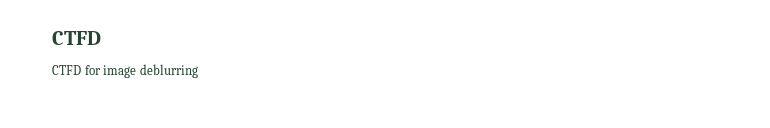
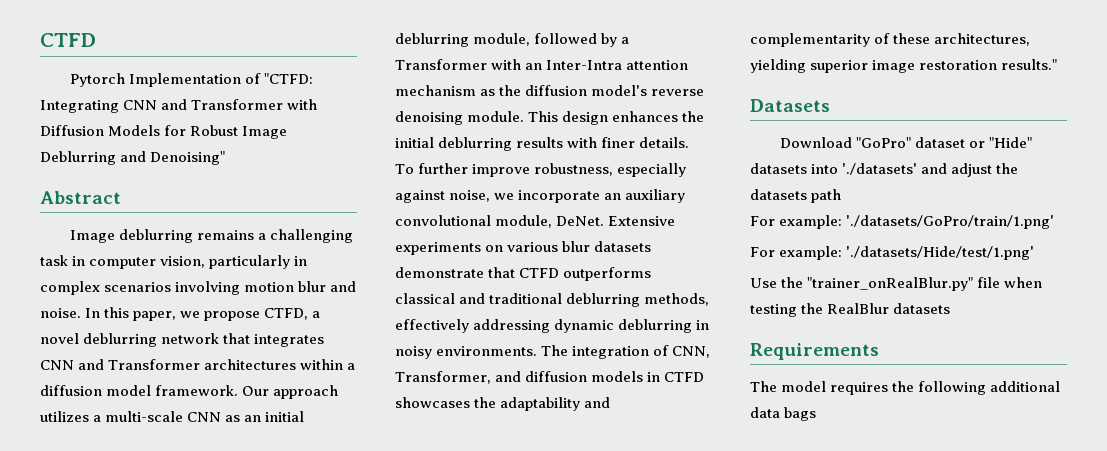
[52,64,198,78] CTFD for image deblurring -> [70,73,314,87] [40,99,318,113] [40,125,288,139] [40,151,226,165] [40,191,121,204] [70,229,354,243] [40,255,308,269] [40,281,357,295] [40,307,321,321] [40,333,325,347] [40,359,356,370] [40,385,339,399] [40,411,305,422] [395,33,630,47] [395,59,689,70] [395,85,705,96] [395,111,705,125] [395,137,690,151] [395,163,687,177] [395,189,686,203] [395,215,676,228] [395,241,652,255] [395,267,652,281] [395,293,710,307] [395,319,710,333] [395,345,711,359] [395,371,705,384] [395,397,611,411] [750,33,1031,47] [750,59,1058,73] [750,99,830,112] [780,137,1033,148] [750,163,1019,177] [750,189,842,203] [750,215,1055,229] [750,246,1035,260] [750,277,1043,291] [750,303,951,317] [750,343,879,360] [750,381,1061,395] [750,407,817,421] Pytorch Implementation of "CTFD: Integrating CNN and Transformer with Diffusion Models for Robust Image Deblurring and Denoising" // Abstract // Image deblurring remains a challenging task in computer vision, particularly in complex scenarios involving motion blur and noise. In this paper, we propose CTFD, a novel deblurring network that integrates CNN and Transformer architectures within a diffusion model framework. Our approach utilizes a multi-scale CNN as an initial deblurring module, followed by a Transformer with an Inter-Intra attention mechanism as the diffusion model's reverse denoising module. This design enhances the initial deblurring results with finer details. To further improve robustness, especially against noise, we incorporate an auxiliary convolutional module, DeNet. Extensive experiments on various blur datasets demonstrate that CTFD outperforms classical and traditional deblurring methods, effectively addressing dynamic deblurring in noisy environments. The integration of CNN, Transformer, and diffusion models in CTFD showcases the adaptability and complementarity of these architectures, yielding superior image restoration results." // Datasets // Download "GoPro" dataset or "Hide" datasets into './datasets' and adjust the datasets path // For example: './datasets/GoPro/train/1.png' // For example: './datasets/Hide/test/1.png' // Use the "trainer_onRealBlur.py" file when testing the RealBlur datasets // Requirements // The model requires the following additional data bags

